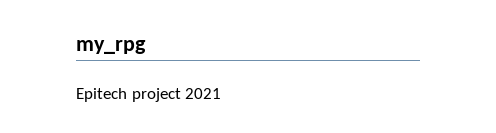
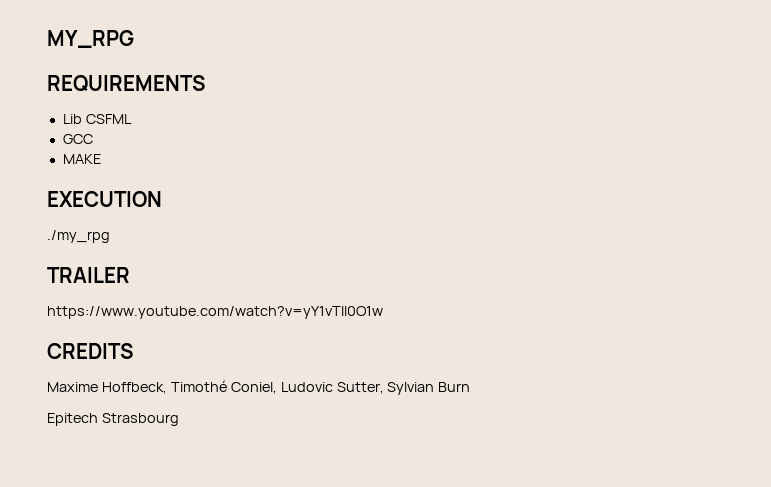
[76,40,146,54] my_rpg -> [47,30,134,48] [47,75,205,92] [62,114,132,124] [62,134,93,144] [62,154,101,164] [47,191,162,207] [47,230,110,243] [47,267,130,283] [47,306,383,319] [47,343,133,359] [47,380,471,395] MY_RPG // REQUIREMENTS // Lib CSFML // GCC // MAKE // EXECUTION // ./my_rpg // TRAILER // https://www.youtube.com/watch?v=yY1vTll0O1w // CREDITS // Maxime Hoffbeck, Timothé Coniel, Ludovic Sutter, Sylvian Burn
[131,88,222,102] project 2021 -> [101,413,179,426] Strasbourg

